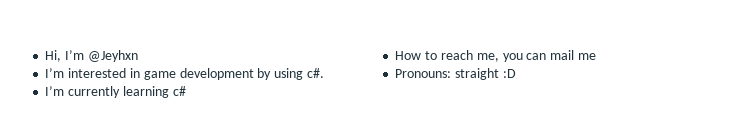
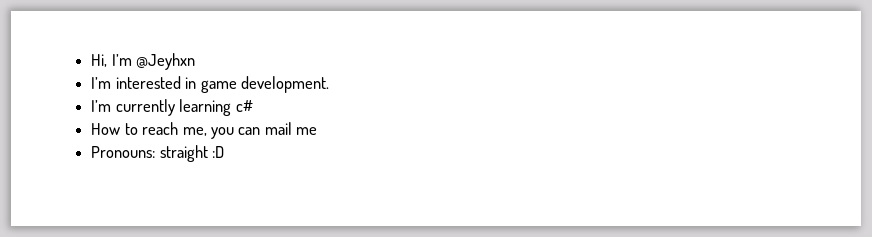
[179,68,324,80] development by using c#. -> [240,76,329,93] development.

